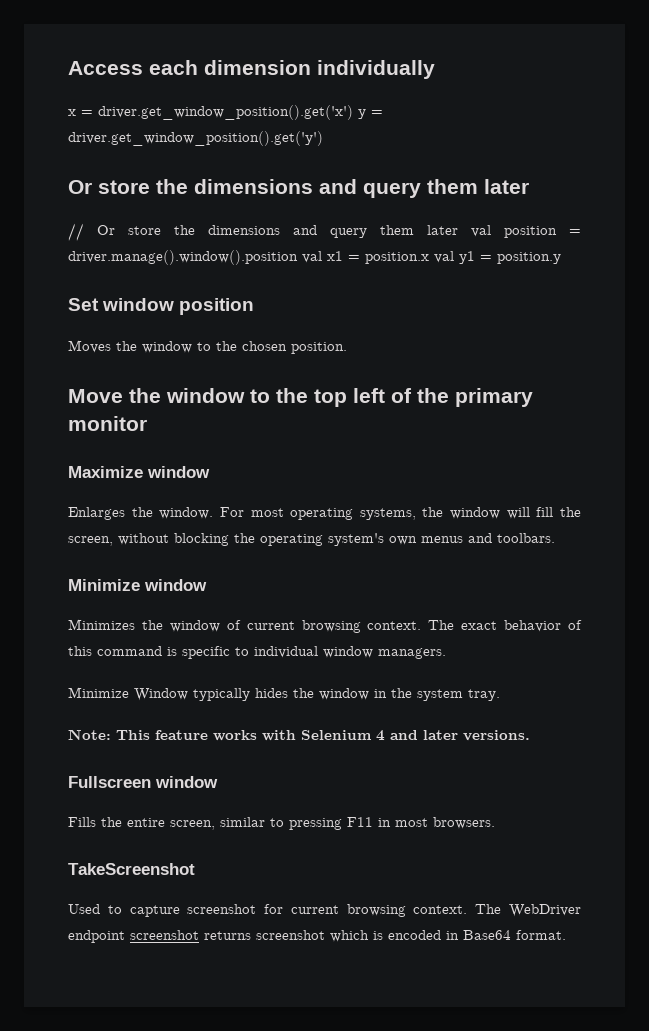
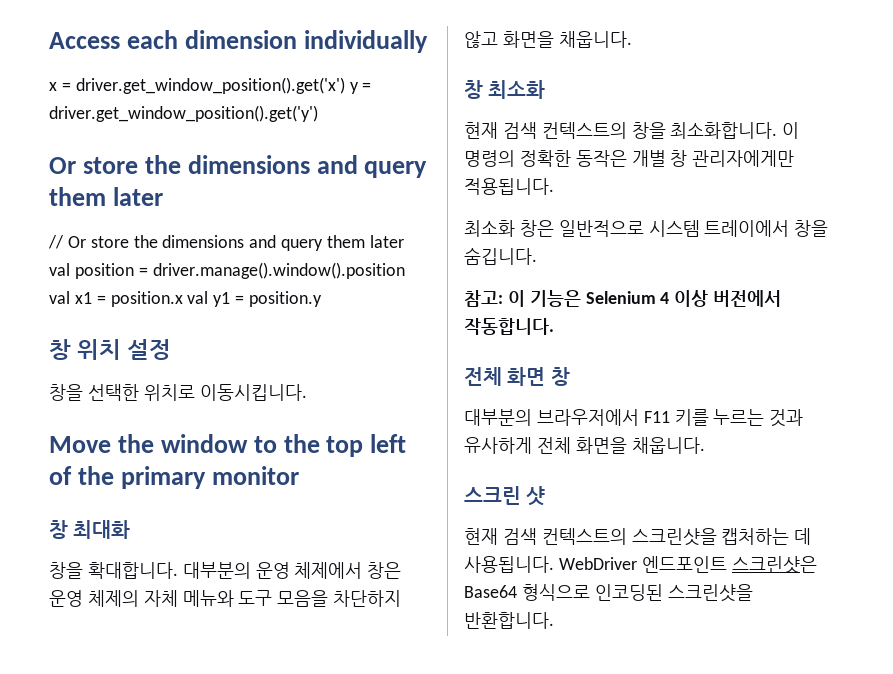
[68,298,255,315] [68,340,347,354] Set window position // Moves the window to the chosen position. -> [49,339,172,360] [49,384,307,401] 창 위치 설정 // 창을 선택한 위치로 이동시킵니다.
[68,466,210,478] [68,507,581,520] [68,533,555,546] [68,579,207,591] [68,619,582,633] [68,646,446,659] [68,687,500,701] [68,729,530,741] [68,776,218,788] [68,817,495,830] [68,863,195,875] [68,904,581,917] [68,930,566,943] Maximize window // Enlarges the window. For most operating systems, the window will fill the screen, without blocking the operating system's own menus and toolbars. // Minimize window // Minimizes the window of current browsing context. The exact behavior of this command is specific to individual window managers. // Minimize Window typically hides the window in the system tray. // Note: This feature works with Selenium 4 and later versions. // Fullscreen window // Fills the entire screen, similar to pressing F11 in most browsers. // TakeScreenshot // Used to capture screenshot for current browsing context. The WebDriver endpoint screenshot returns screenshot which is encoded in Base64 format. -> [49,520,131,539] [49,562,402,579] [49,590,402,607] [464,31,632,48] [464,80,546,99] [464,122,800,139] [464,150,795,167] [464,178,554,195] [464,220,829,237] [464,247,537,265] [464,290,782,307] [464,318,554,335] [464,367,570,386] [464,409,804,427] [464,437,705,454] [464,486,546,506] [464,528,812,546] [464,556,817,574] [464,584,753,602] [464,612,554,629] 창 최대화 // 창을 확대합니다. 대부분의 운영 체제에서 창은 운영 체제의 자체 메뉴와 도구 모음을 차단하지 않고 화면을 채웁니다. // 창 최소화 // 현재 검색 컨텍스트의 창을 최소화합니다. 이 명령의 정확한 동작은 개별 창 관리자에게만 적용됩니다. // 최소화 창은 일반적으로 시스템 트레이에서 창을 숨깁니다. // 참고: 이 기능은 Selenium 4 이상 버전에서 작동합니다. // 전체 화면 창 // 대부분의 브라우저에서 F11 키를 누르는 것과 유사하게 전체 화면을 채웁니다. // 스크린 샷 // 현재 검색 컨텍스트의 스크린샷을 캡처하는 데 사용됩니다. WebDriver 엔드포인트 스크린샷은 Base64 형식으로 인코딩된 스크린샷을 반환합니다.

